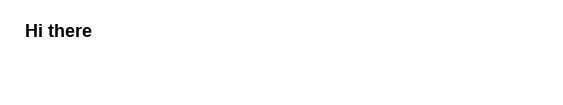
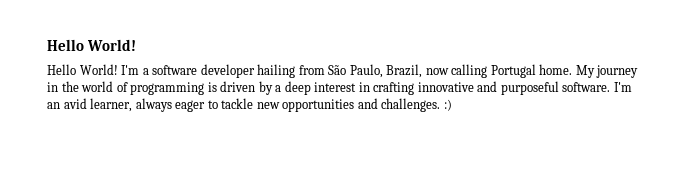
[25,24,92,37] Hi there -> [47,39,137,51] [47,64,639,78] [47,81,632,95] [47,98,452,112] Hello World! // Hello World! I'm a software developer hailing from São Paulo, Brazil, now calling Portugal home. My journey in the world of programming is driven by a deep interest in crafting innovative and purposeful software. I'm an avid learner, always eager to tackle new opportunities and challenges. :)

